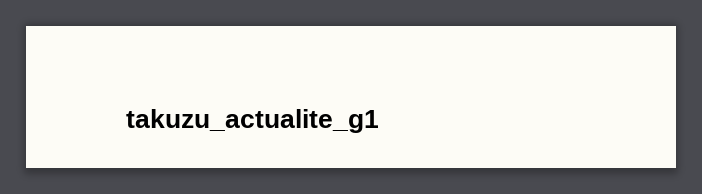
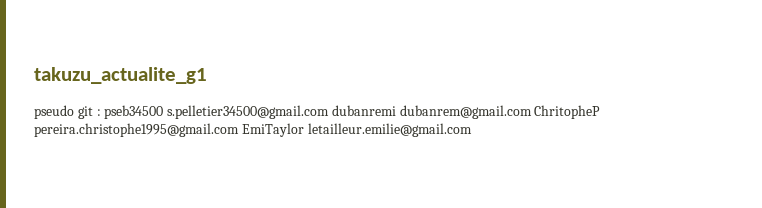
(379, 121) none -> [34,105,601,119] [34,123,472,137] // pseudo git : pseb34500 s.pelletier34500@gmail.com dubanremi dubanrem@gmail.com ChritopheP pereira.christophe1995@gmail.com EmiTaylor letailleur.emilie@gmail.com

